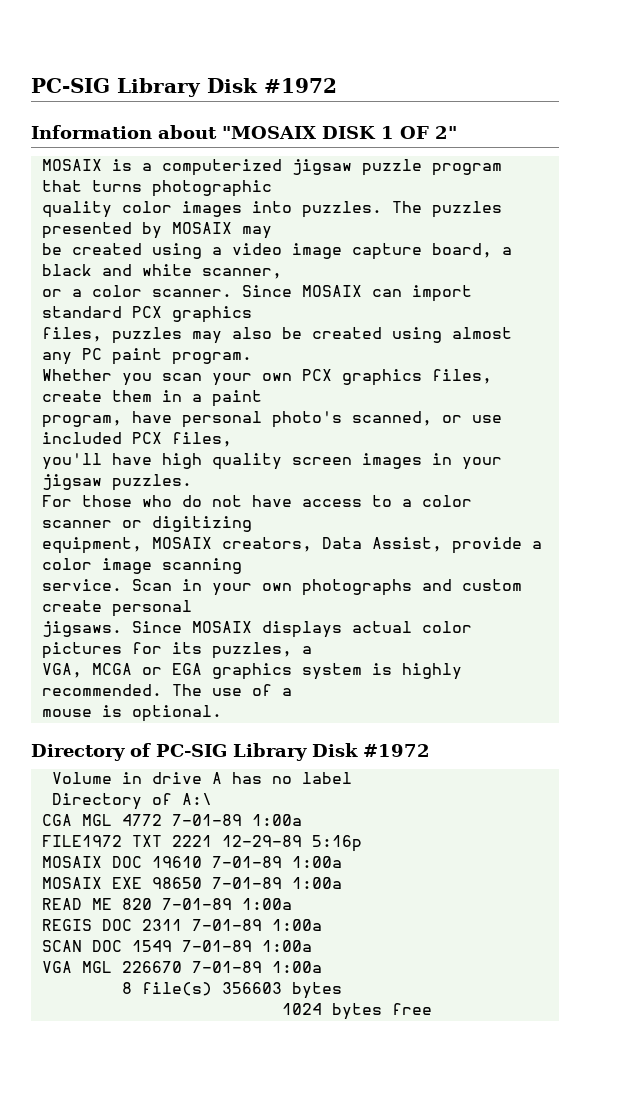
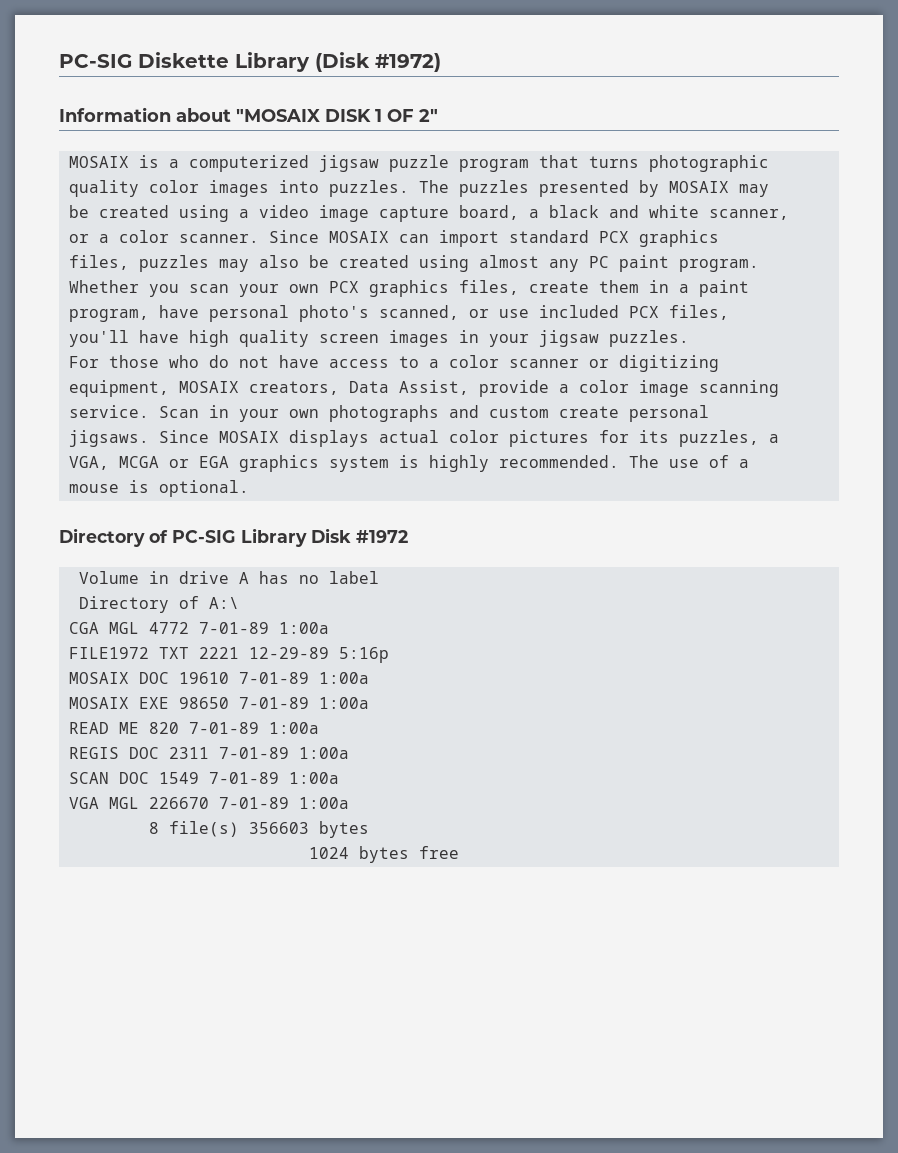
[31,78,337,97] PC-SIG Library Disk #1972 -> [59,52,441,72] PC-SIG Diskette Library (Disk #1972)

